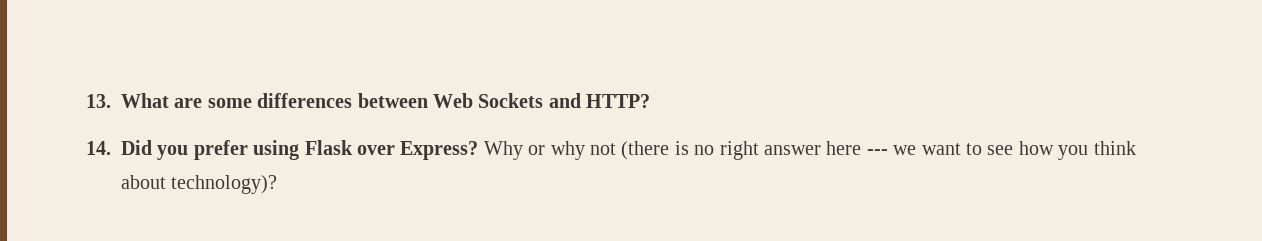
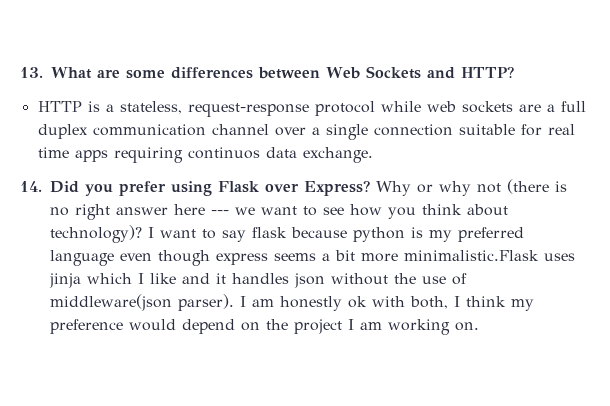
(651, 101) none -> [37,101,586,117] [37,124,575,140] [37,147,373,163] // HTTP is a stateless, request-response protocol while web sockets are a full duplex communication channel over a single connection suitable for real time apps requiring continuos data exchange.
(278, 184) none -> [148,227,524,242] [50,250,575,266] [49,273,467,288] [50,294,534,311] [50,319,479,335] I want to say flask because python is my preferred language even though express seems a bit more minimalistic.Flask uses jinja which I like and it handles json without the use of middleware(json parser). I am honestly ok with both, I think my preference would depend on the project I am working on.

